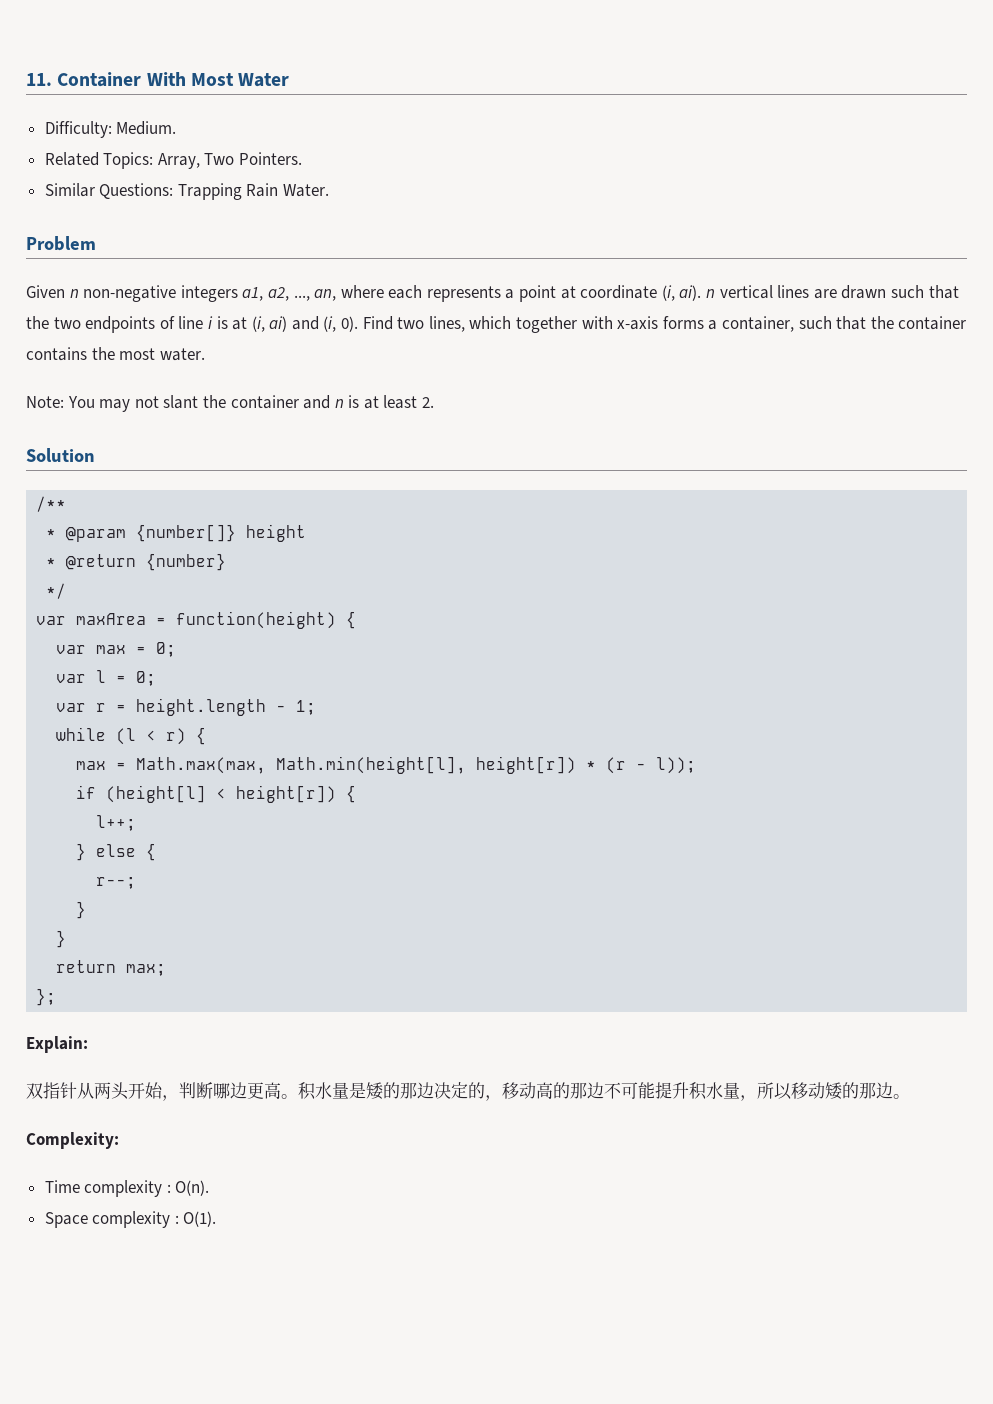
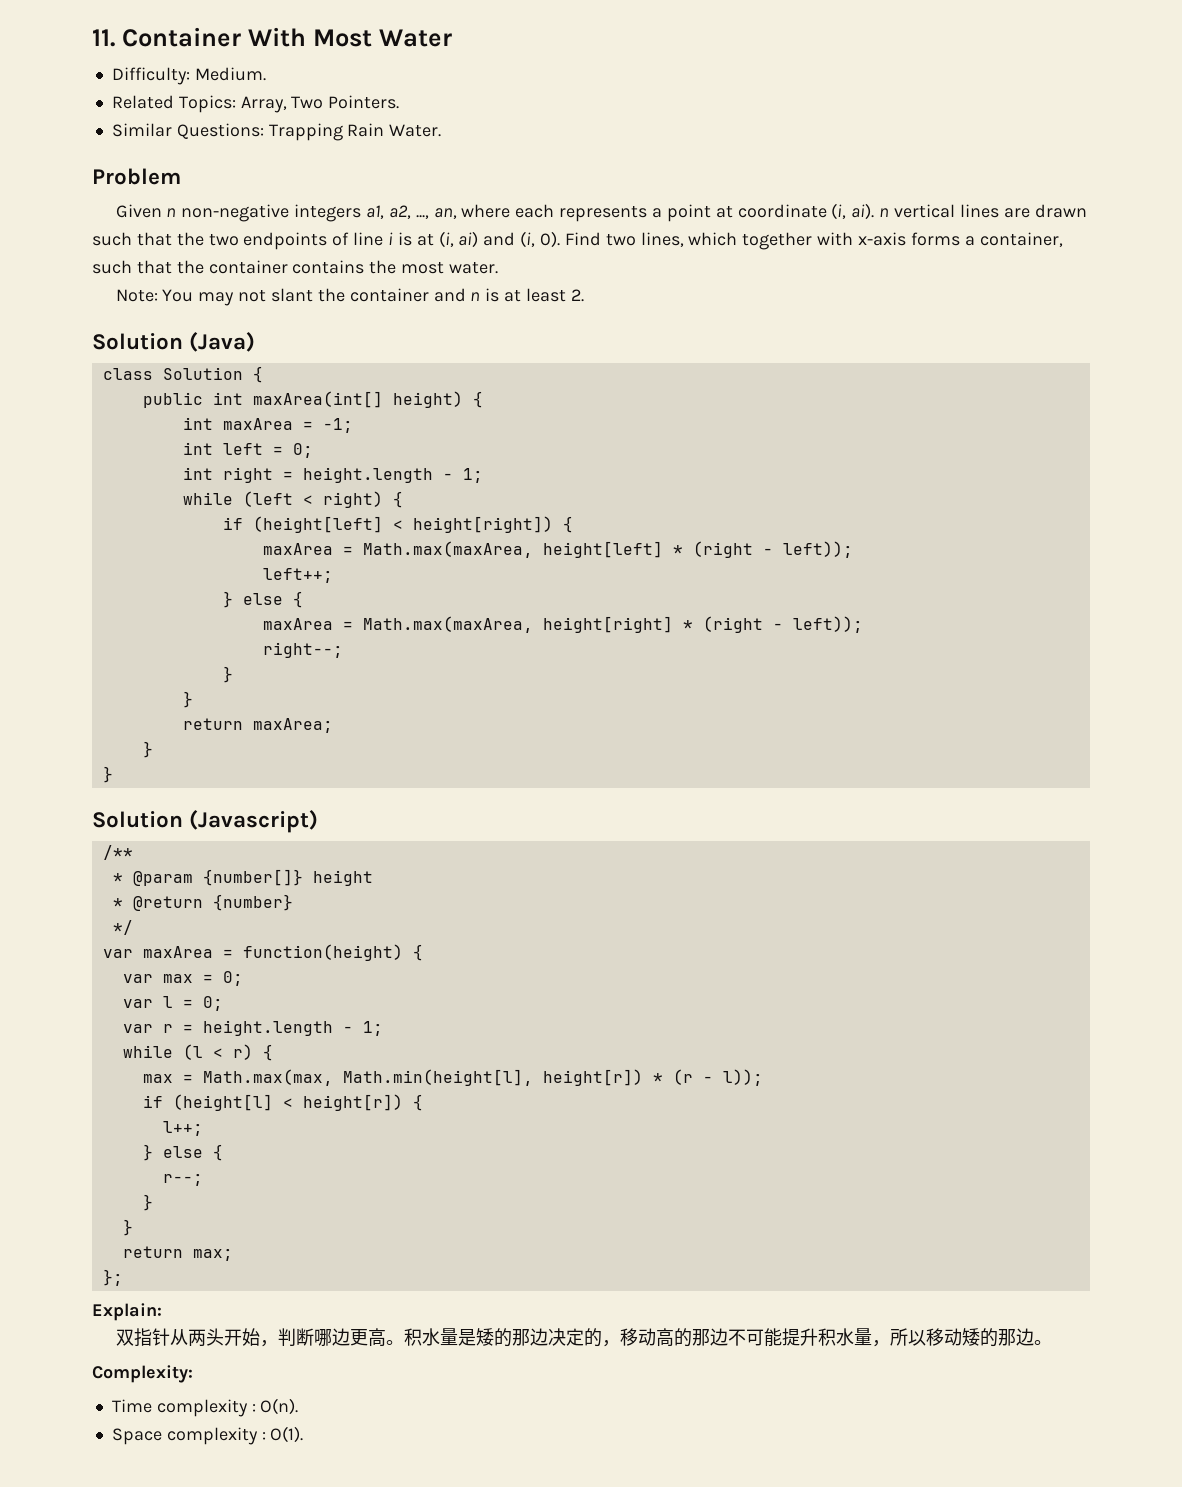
(95, 455) none -> [189,332,256,352] [102,366,263,383] [142,391,483,408] [182,417,353,433] [182,442,313,458] [182,467,483,483] [182,491,403,508] [222,516,573,533] [262,541,853,558] [262,568,333,583] [222,591,303,608] [262,616,863,633] [262,642,343,658] [222,666,233,683] [182,691,193,708] [182,718,333,733] [142,741,153,758] [102,766,113,783] [92,810,319,833] (Java) // class Solution { // public int maxArea(int[] height) { // int maxArea = -1; // int left = 0; // int right = height.length - 1; // while (left < right) { // if (height[left] < height[right]) { // maxArea = Math.max(maxArea, height[left] * (right - left)); // left++; // } else { // maxArea = Math.max(maxArea, height[right] * (right - left)); // right--; // } // } // return maxArea; // } // } // Solution (Javascript)

